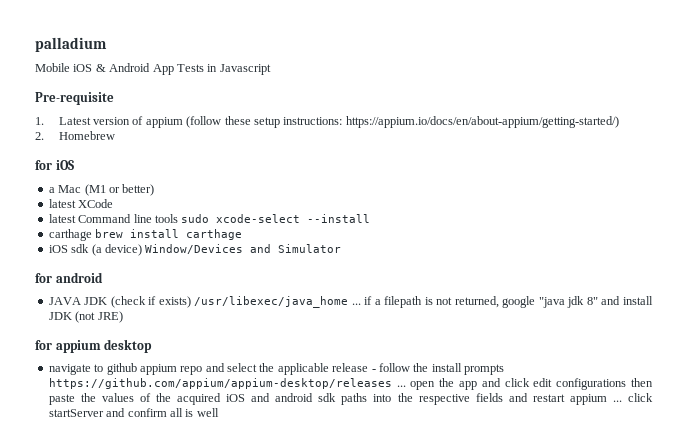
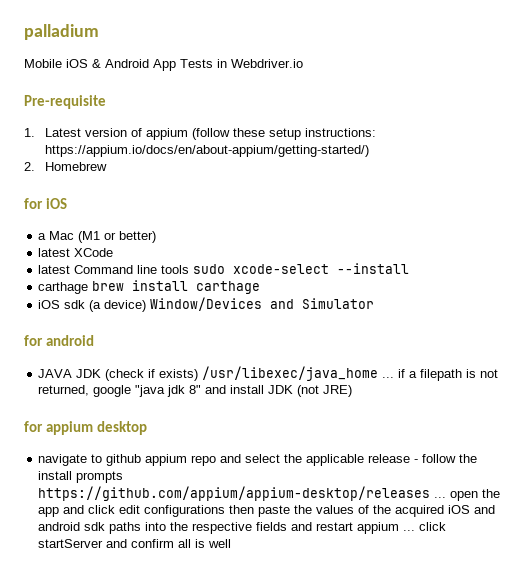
[219,64,271,75] Javascript -> [231,59,303,68] Webdriver.io

